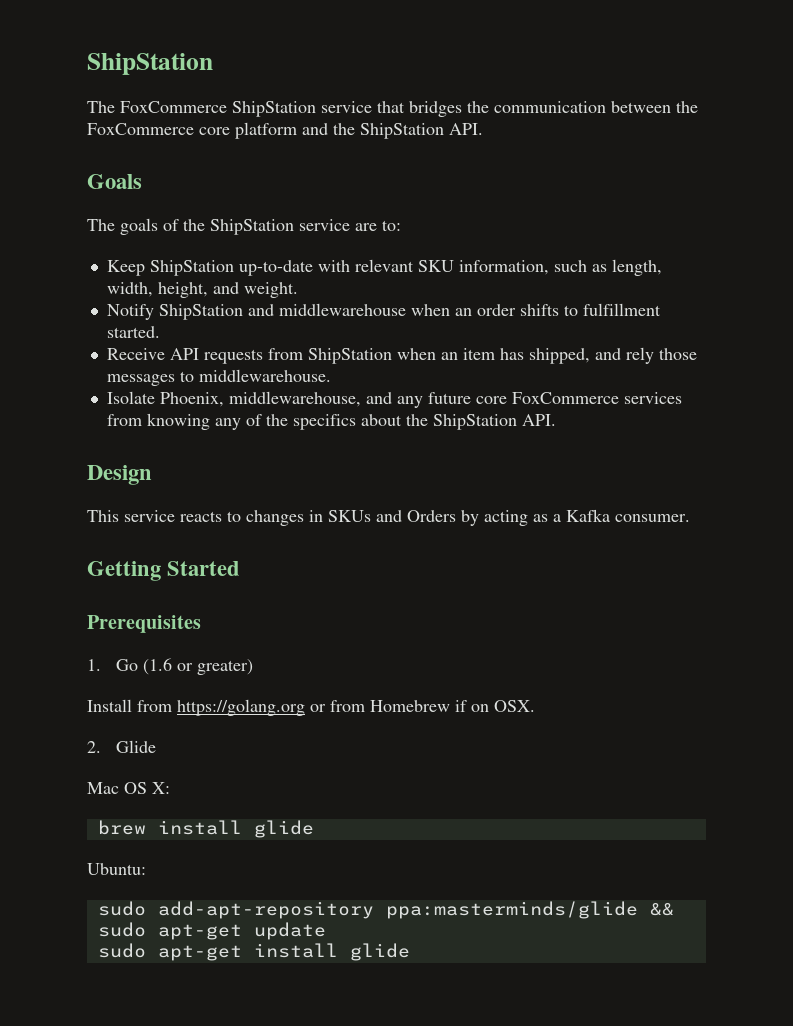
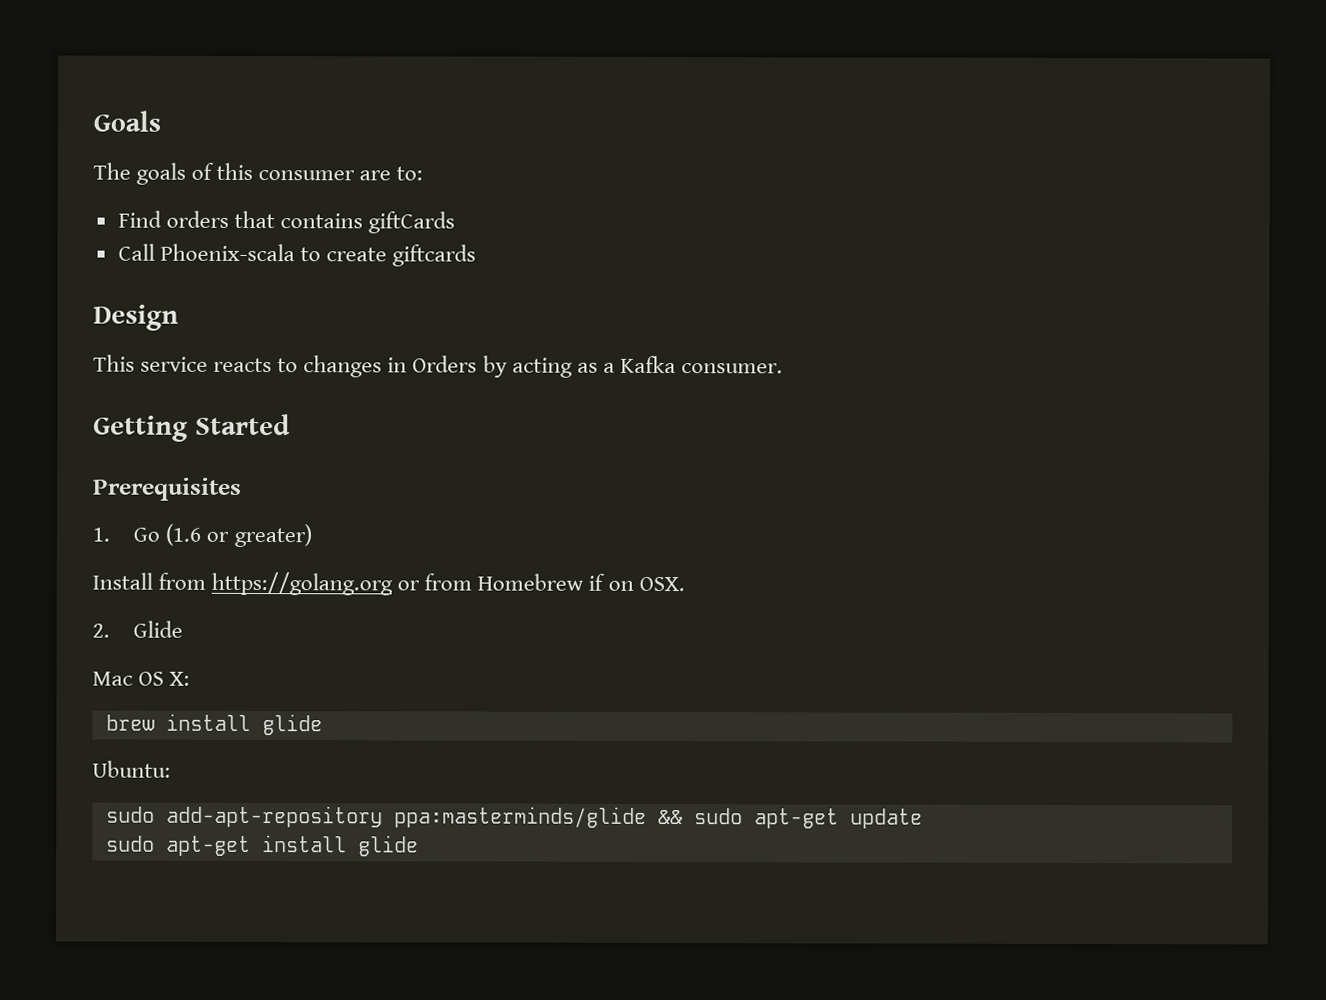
[87,53,213,75] [87,101,698,117] [87,122,483,139] ShipStation // The FoxCommerce ShipStation service that bridges the communication between the FoxCommerce core platform and the ShipStation API. // -> (93, 121) none
[183,219,350,235] the ShipStation service -> [216,162,356,181] this consumer
[106,259,662,276] [106,282,298,298] [106,303,661,320] [106,326,160,338] [106,347,697,364] [106,369,331,386] [106,391,682,408] [106,413,556,430] Keep ShipStation up-to-date with relevant SKU information, such as length, width, height, and weight. // Notify ShipStation and middlewarehouse when an order shifts to fulfillment started. // Receive API requests from ShipStation when an item has shipped, and rely those messages to middlewarehouse. // Isolate Phoenix, middlewarehouse, and any future core FoxCommerce services from knowing any of the specifics about the ShipStation API. -> [117,210,456,234] [117,243,477,267] Find orders that contains giftCards // Call Phoenix-scala to create giftcards
[328,510,402,522] SKUs and -> (408, 365) none

